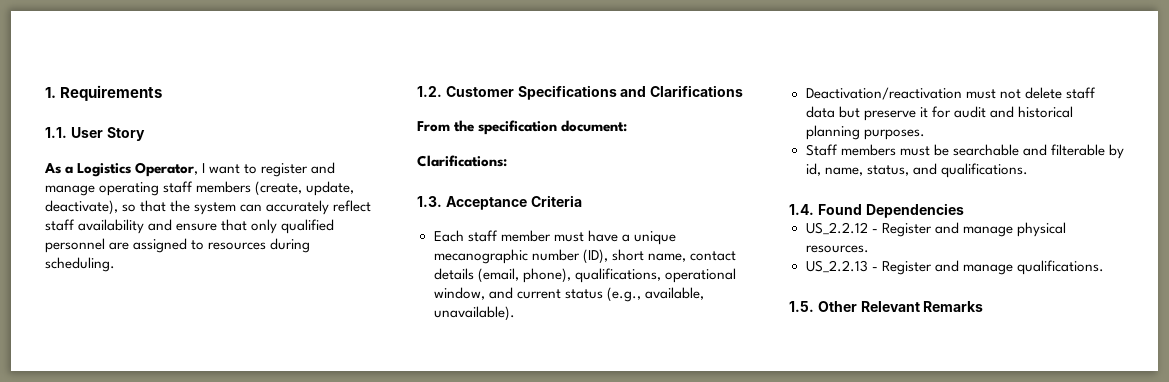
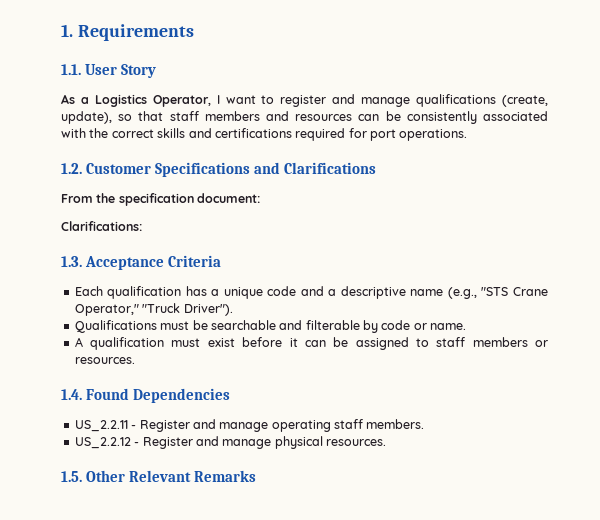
[99,181,355,196] [45,200,372,215] [45,219,335,234] [45,238,311,253] [45,257,115,272] operating staff members (create, update, deactivate), so that the system can accurately reflect staff availability and ensure that only qualified personnel are assigned to resources during scheduling. -> [416,94,549,107] [61,111,548,124] [61,128,468,141] qualifications (create, update), so that staff members and resources can be consistently associated with the correct skills and certifications required for port operations.
[467,230,676,245] [433,249,736,264] [433,268,736,283] [433,287,704,302] [433,306,515,321] [805,87,1096,100] [805,106,1073,121] [805,125,925,140] [805,144,896,156] staff member must have a unique mecanographic number (ID), short name, contact details (email, phone), qualifications, operational window, and current status (e.g., available, unavailable). // Deactivation/reactivation must not delete staff data but preserve it for audit and historical planning purposes. // Staff members -> [107,286,548,299] [74,303,233,316] [74,320,157,333] qualification has a unique code and a descriptive name (e.g., "STS Crane Operator," "Truck Driver"). // Qualifications
[805,163,1028,178] [789,203,964,218] id, name, status, and qualifications. // 1.4. Found Dependencies -> [381,320,467,330] [74,337,548,350] [74,357,135,364] [61,388,231,403] [74,419,425,432] code or name. // A qualification must exist before it can be assigned to staff members or resources. // 1.4. Found Dependencies // US_2.2.11 - Register and manage operating staff members.
[805,260,1104,275] // US_2.2.13 - Register and manage qualifications. -> (386, 442) none

